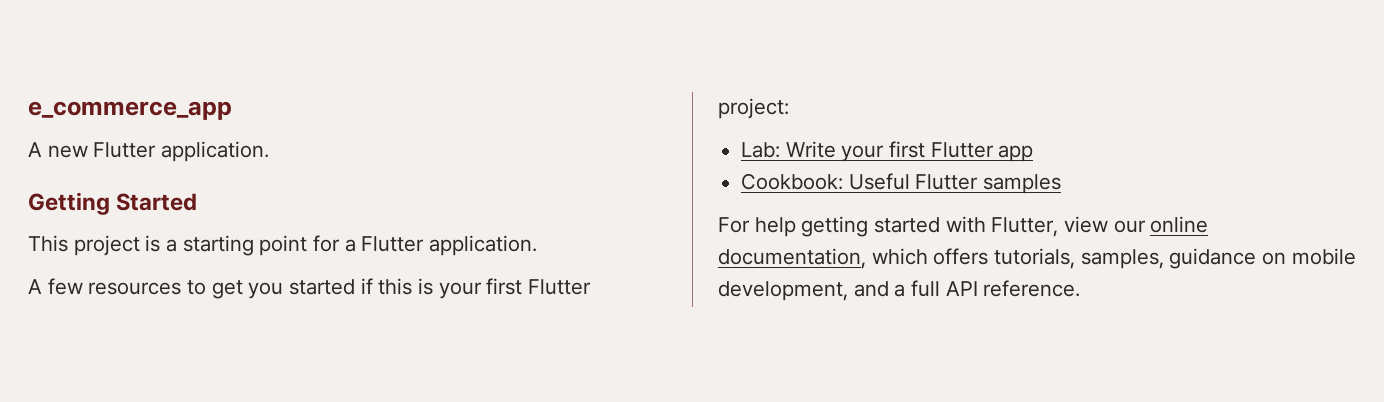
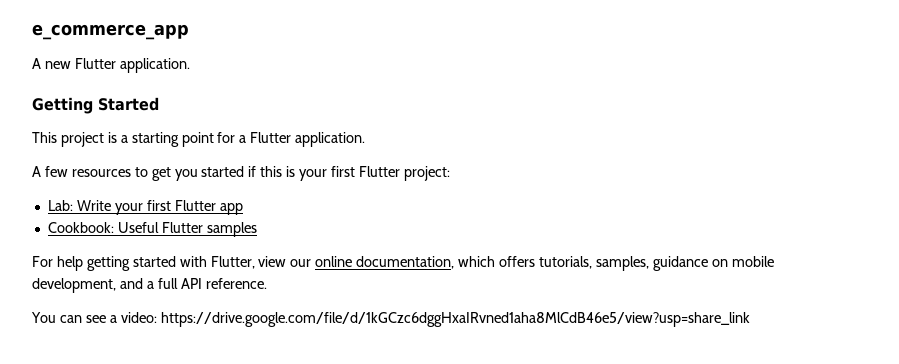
(1081, 288) none -> [31,312,750,327] // You can see a video: https://drive.google.com/file/d/1kGCzc6dggHxaIRvned1aha8MlCdB46e5/view?usp=share_link

